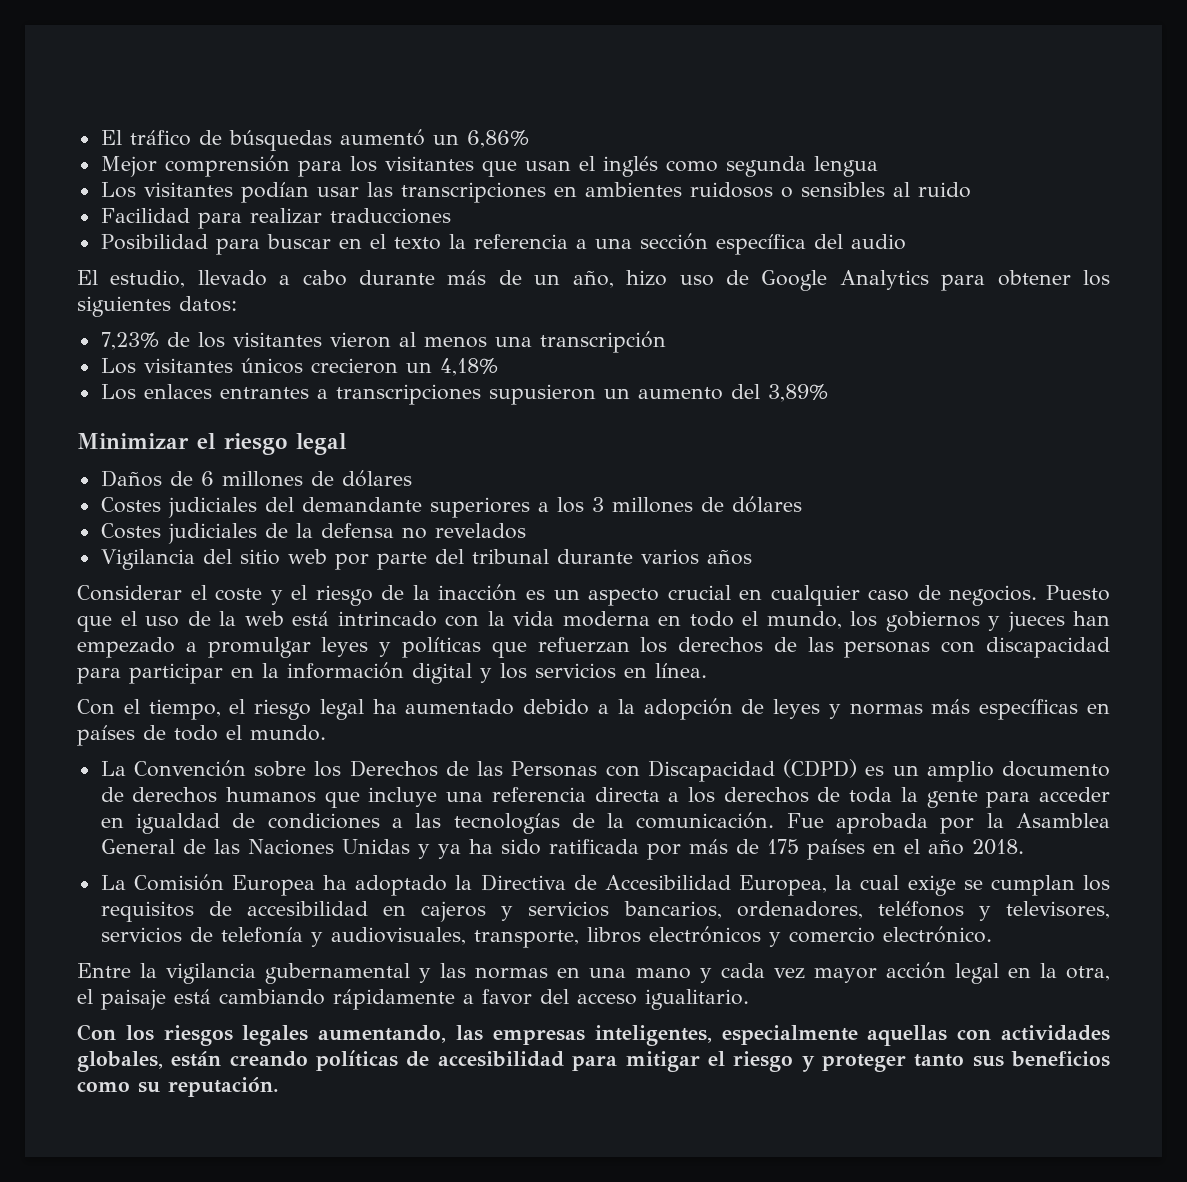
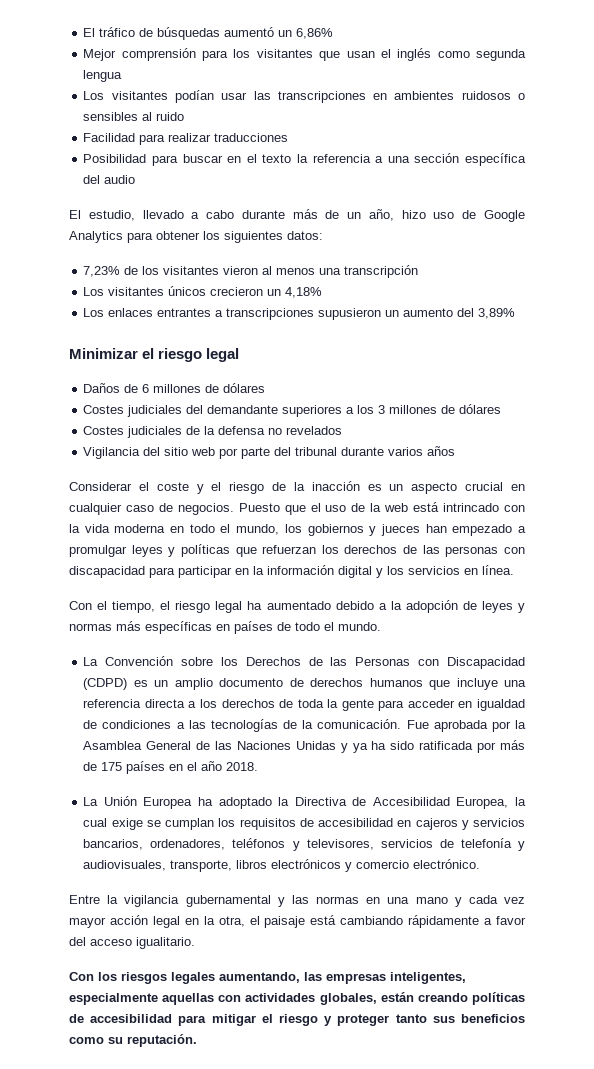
[133,874,224,891] Comisión -> [103,796,137,806] Unión

